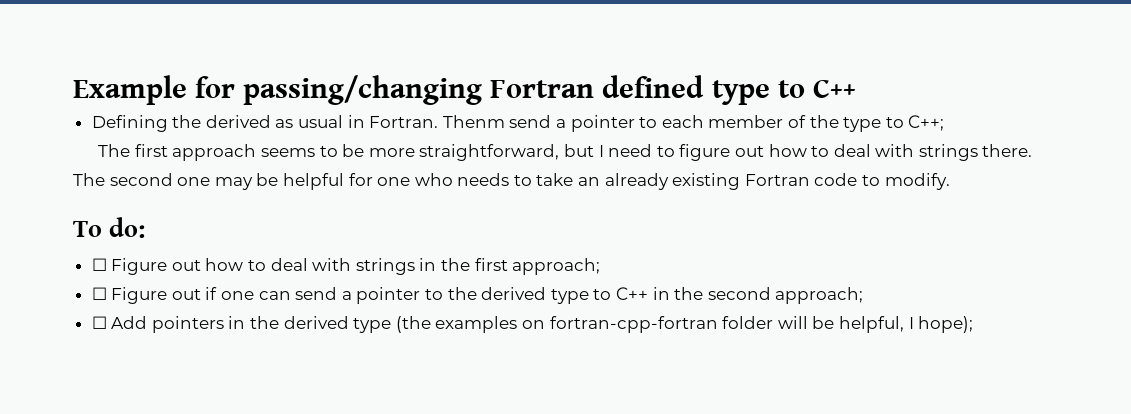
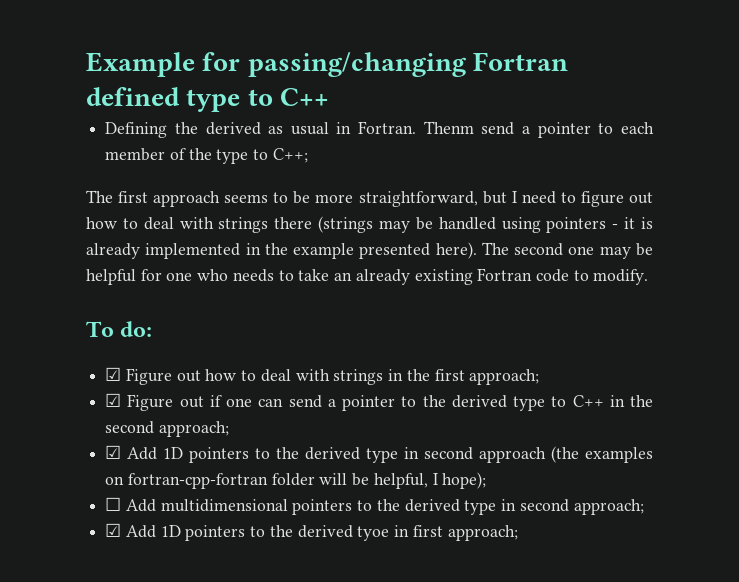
[982,144,1033,157] there. -> [274,216,653,233] [86,242,477,259] there (strings may be handled using pointers - it is already implemented in the example presented here).
[91,258,107,271] ☐ -> [105,367,122,381] ☑
[91,287,107,300] ☐ -> [105,393,122,407] ☑
[91,316,392,333] ☐ Add pointers in the derived type -> [105,445,547,463] ☑ Add 1D pointers to the derived type in second approach
(974, 324) none -> [105,497,644,515] [105,523,518,541] // ☐ Add multidimensional pointers to the derived type in second approach; // ☑ Add 1D pointers to the derived tyoe in first approach;

